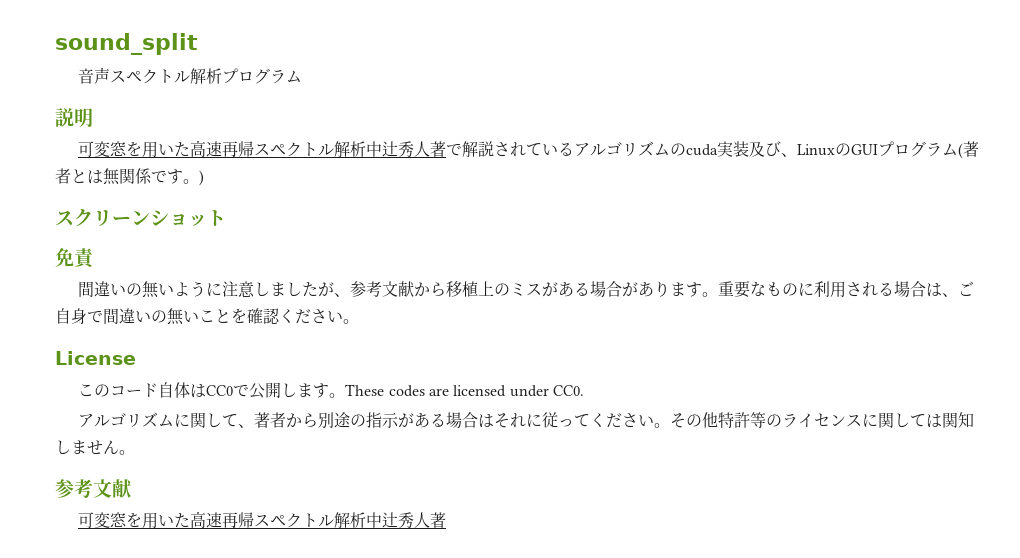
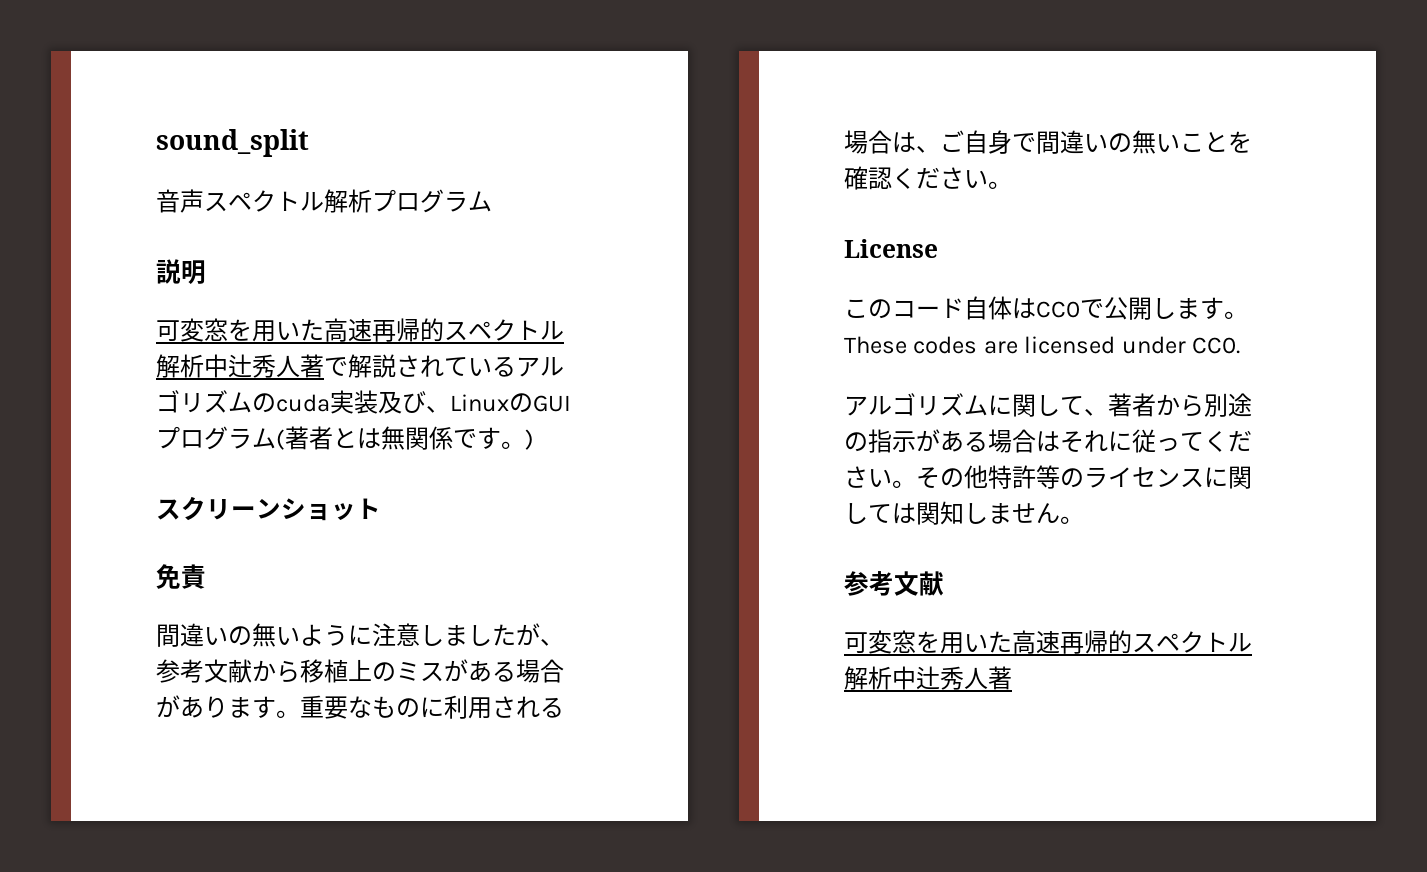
(255, 149) none -> [420,318,444,342] 的
(255, 520) none -> [1108,630,1132,654] 的

